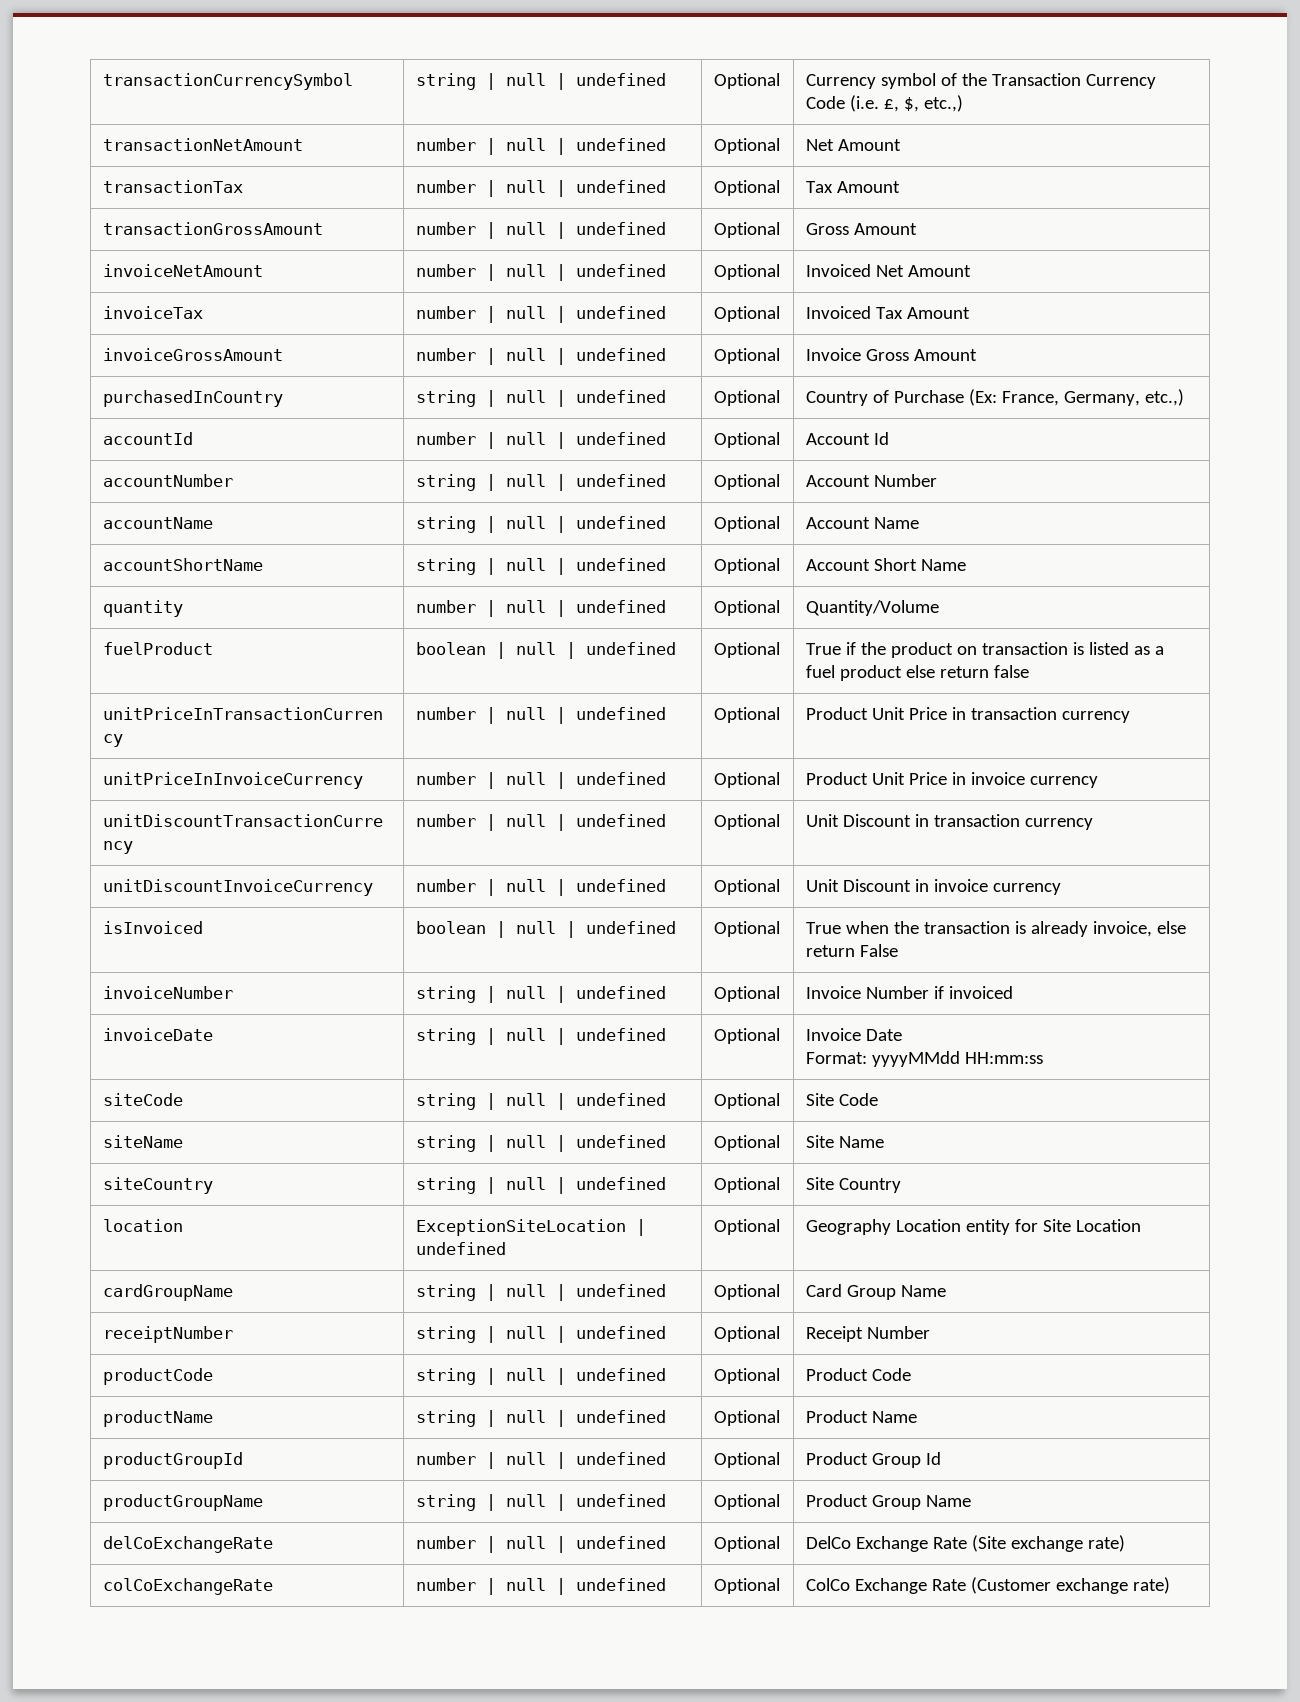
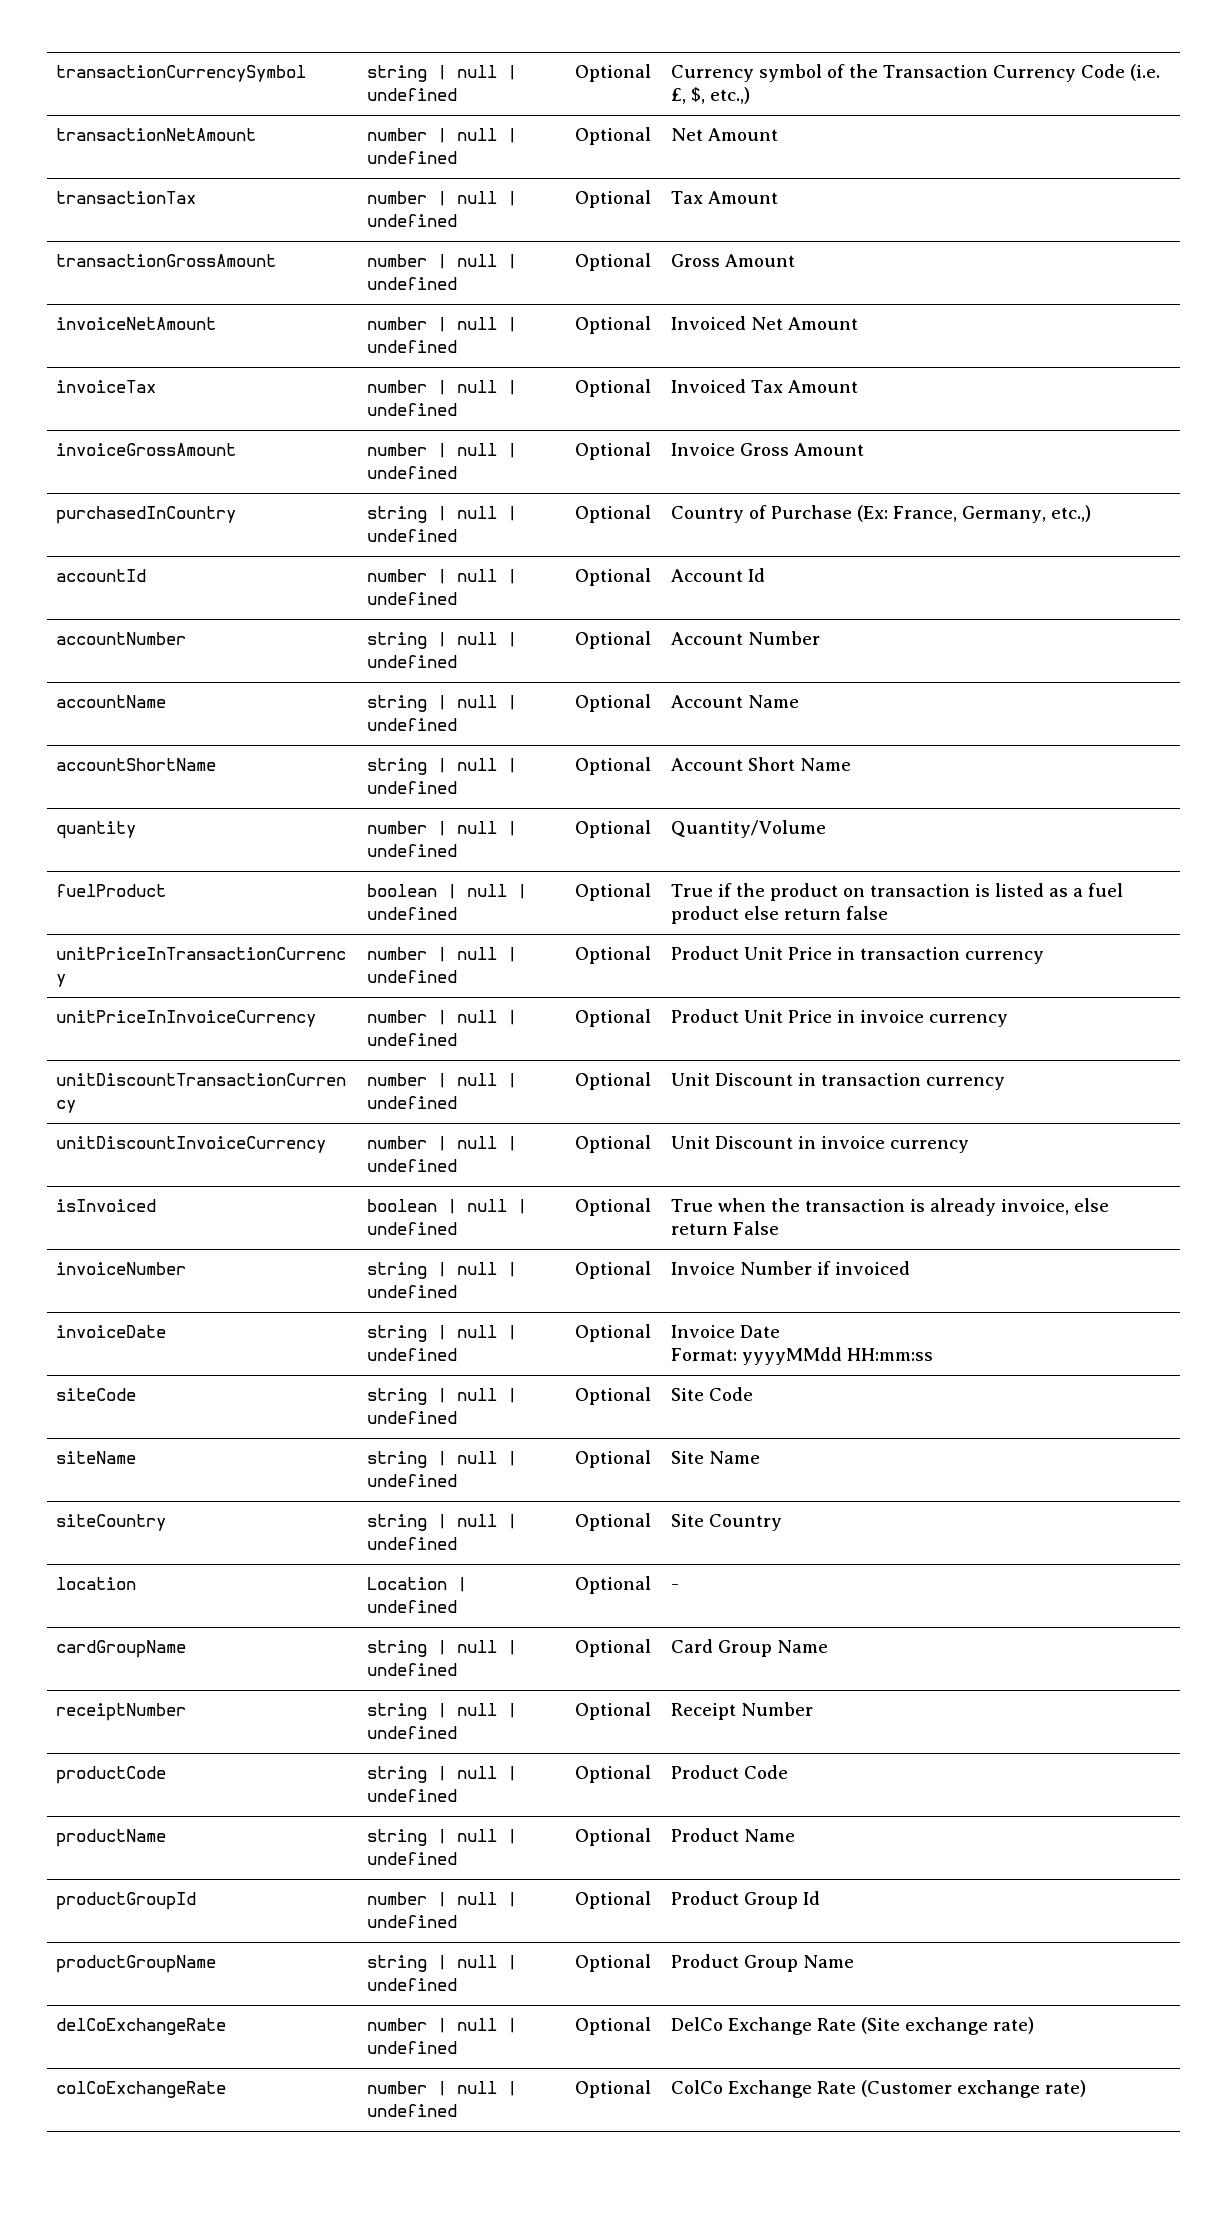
[415,1219,646,1236] [415,1242,506,1255] [713,1219,780,1235] [805,1219,1141,1235] ExceptionSiteLocation | undefined | Optional | Geography Location entity for Site Location -> [367,1577,468,1592] [367,1600,458,1613] [575,1576,652,1594] [671,1584,680,1590] Location | undefined | Optional | -

